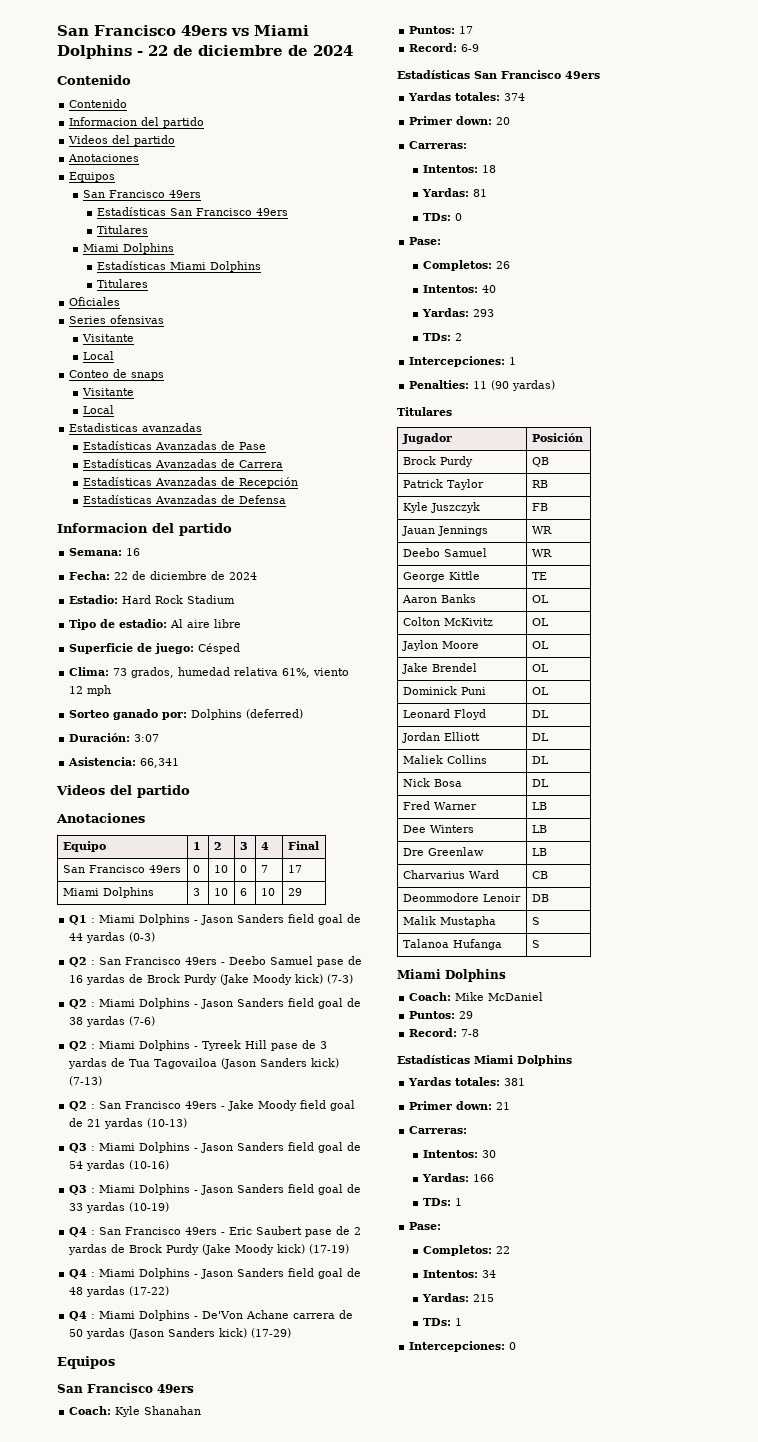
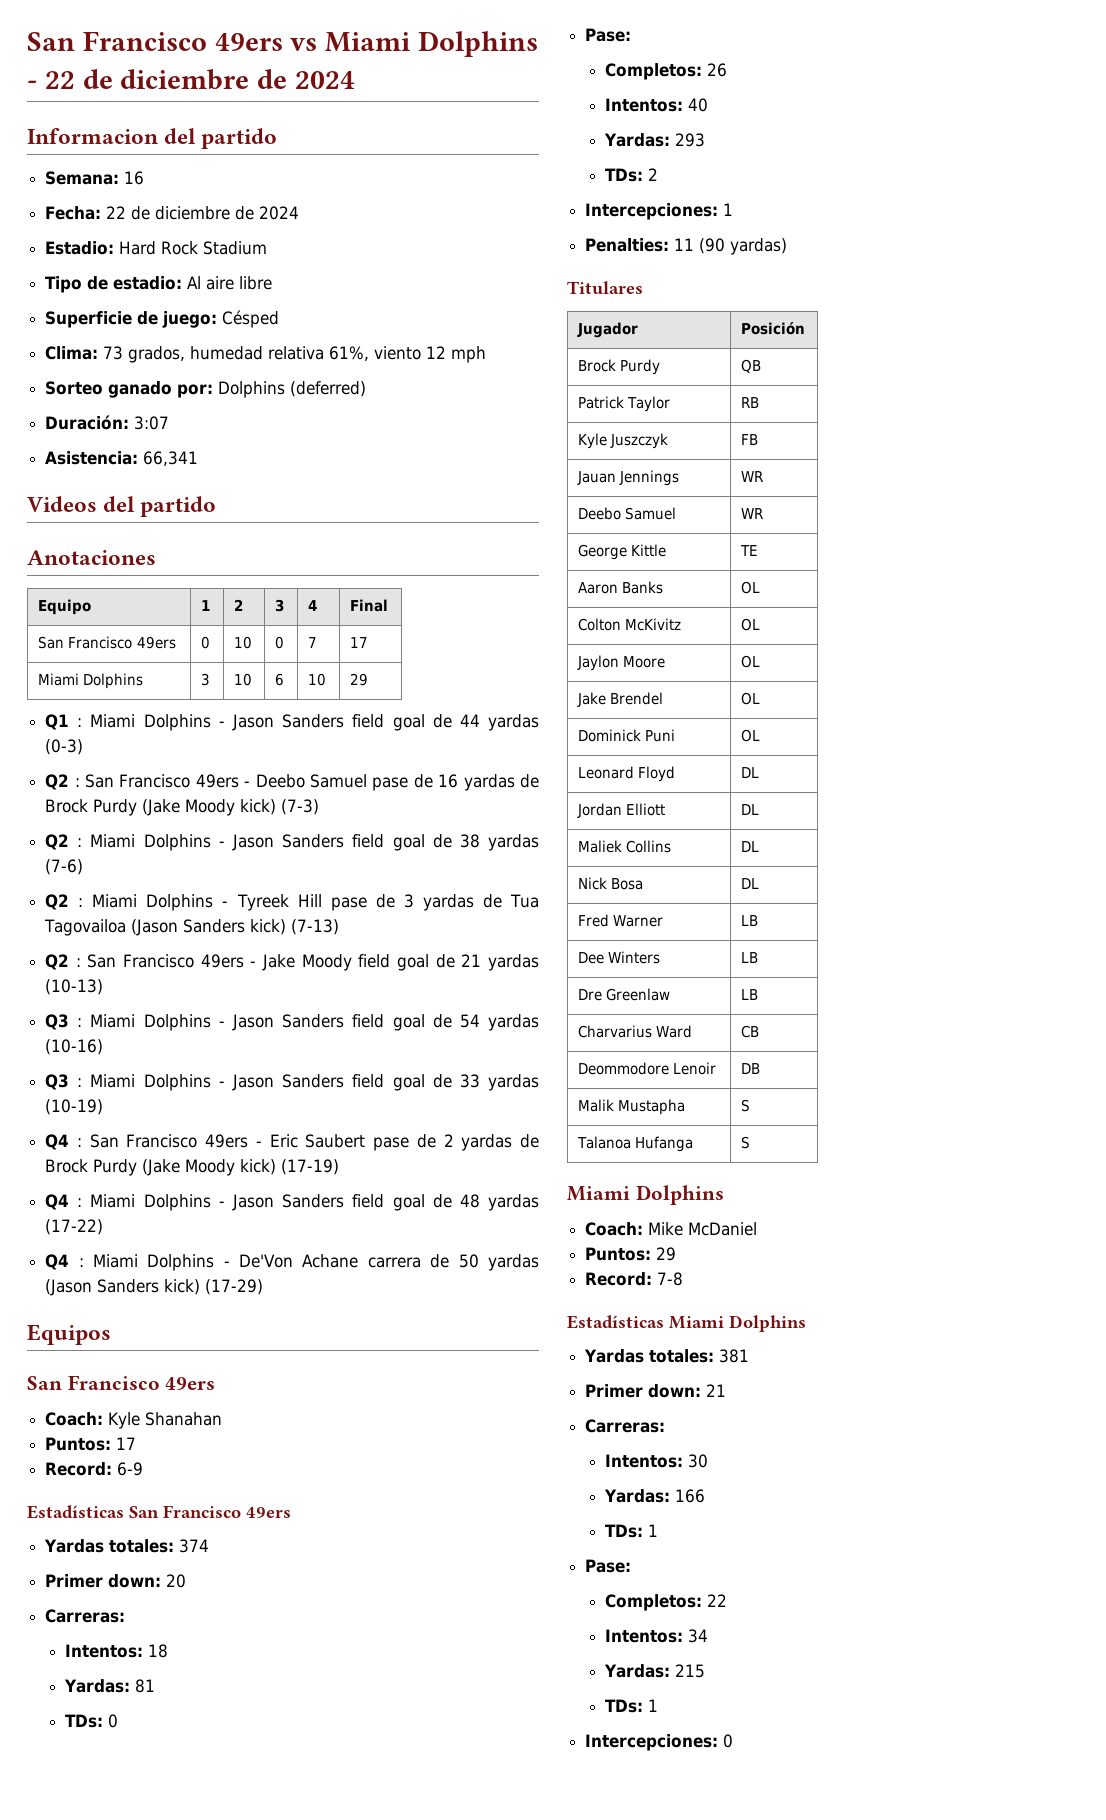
[57,75,131,85] [69,99,128,108] [69,117,205,128] [68,135,176,146] [68,154,140,162] [69,172,116,182] [82,190,201,198] [96,207,288,216] [96,225,148,234] [82,243,174,254] [96,261,261,272] [96,279,148,288] [69,297,121,306] [69,315,165,324] [81,334,134,342] [82,351,114,360] [69,369,165,380] [81,388,134,396] [82,405,114,414] [69,423,203,432] [82,441,266,450] [82,459,283,468] [82,477,298,488] [82,495,286,504] // Contenido // Contenido // Informacion del partido // Videos del partido // Anotaciones // Equipos // San Francisco 49ers // Estadísticas San Francisco 49ers // Titulares // Miami Dolphins // Estadísticas Miami Dolphins // Titulares // Oficiales // Series ofensivas // Visitante // Local // Conteo de snaps // Visitante // Local // Estadisticas avanzadas // Estadísticas Avanzadas de Pase // Estadísticas Avanzadas de Carrera // Estadísticas Avanzadas de Recepción // Estadísticas Avanzadas de Defensa -> (356, 80) none

